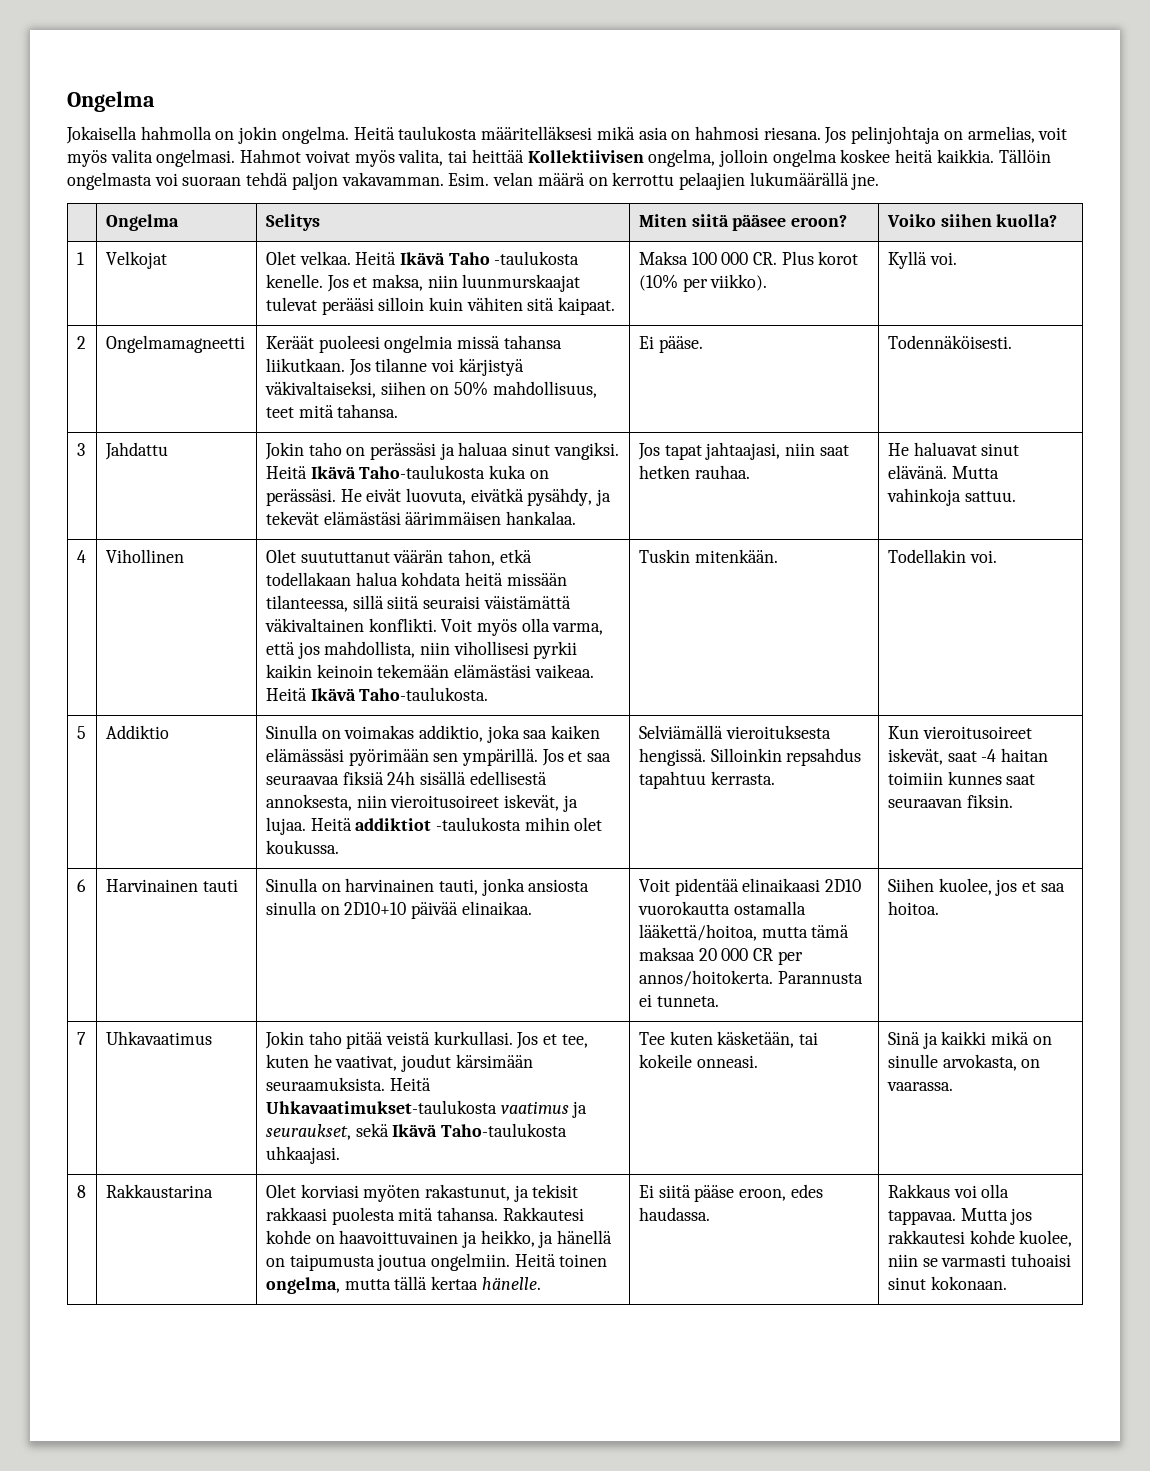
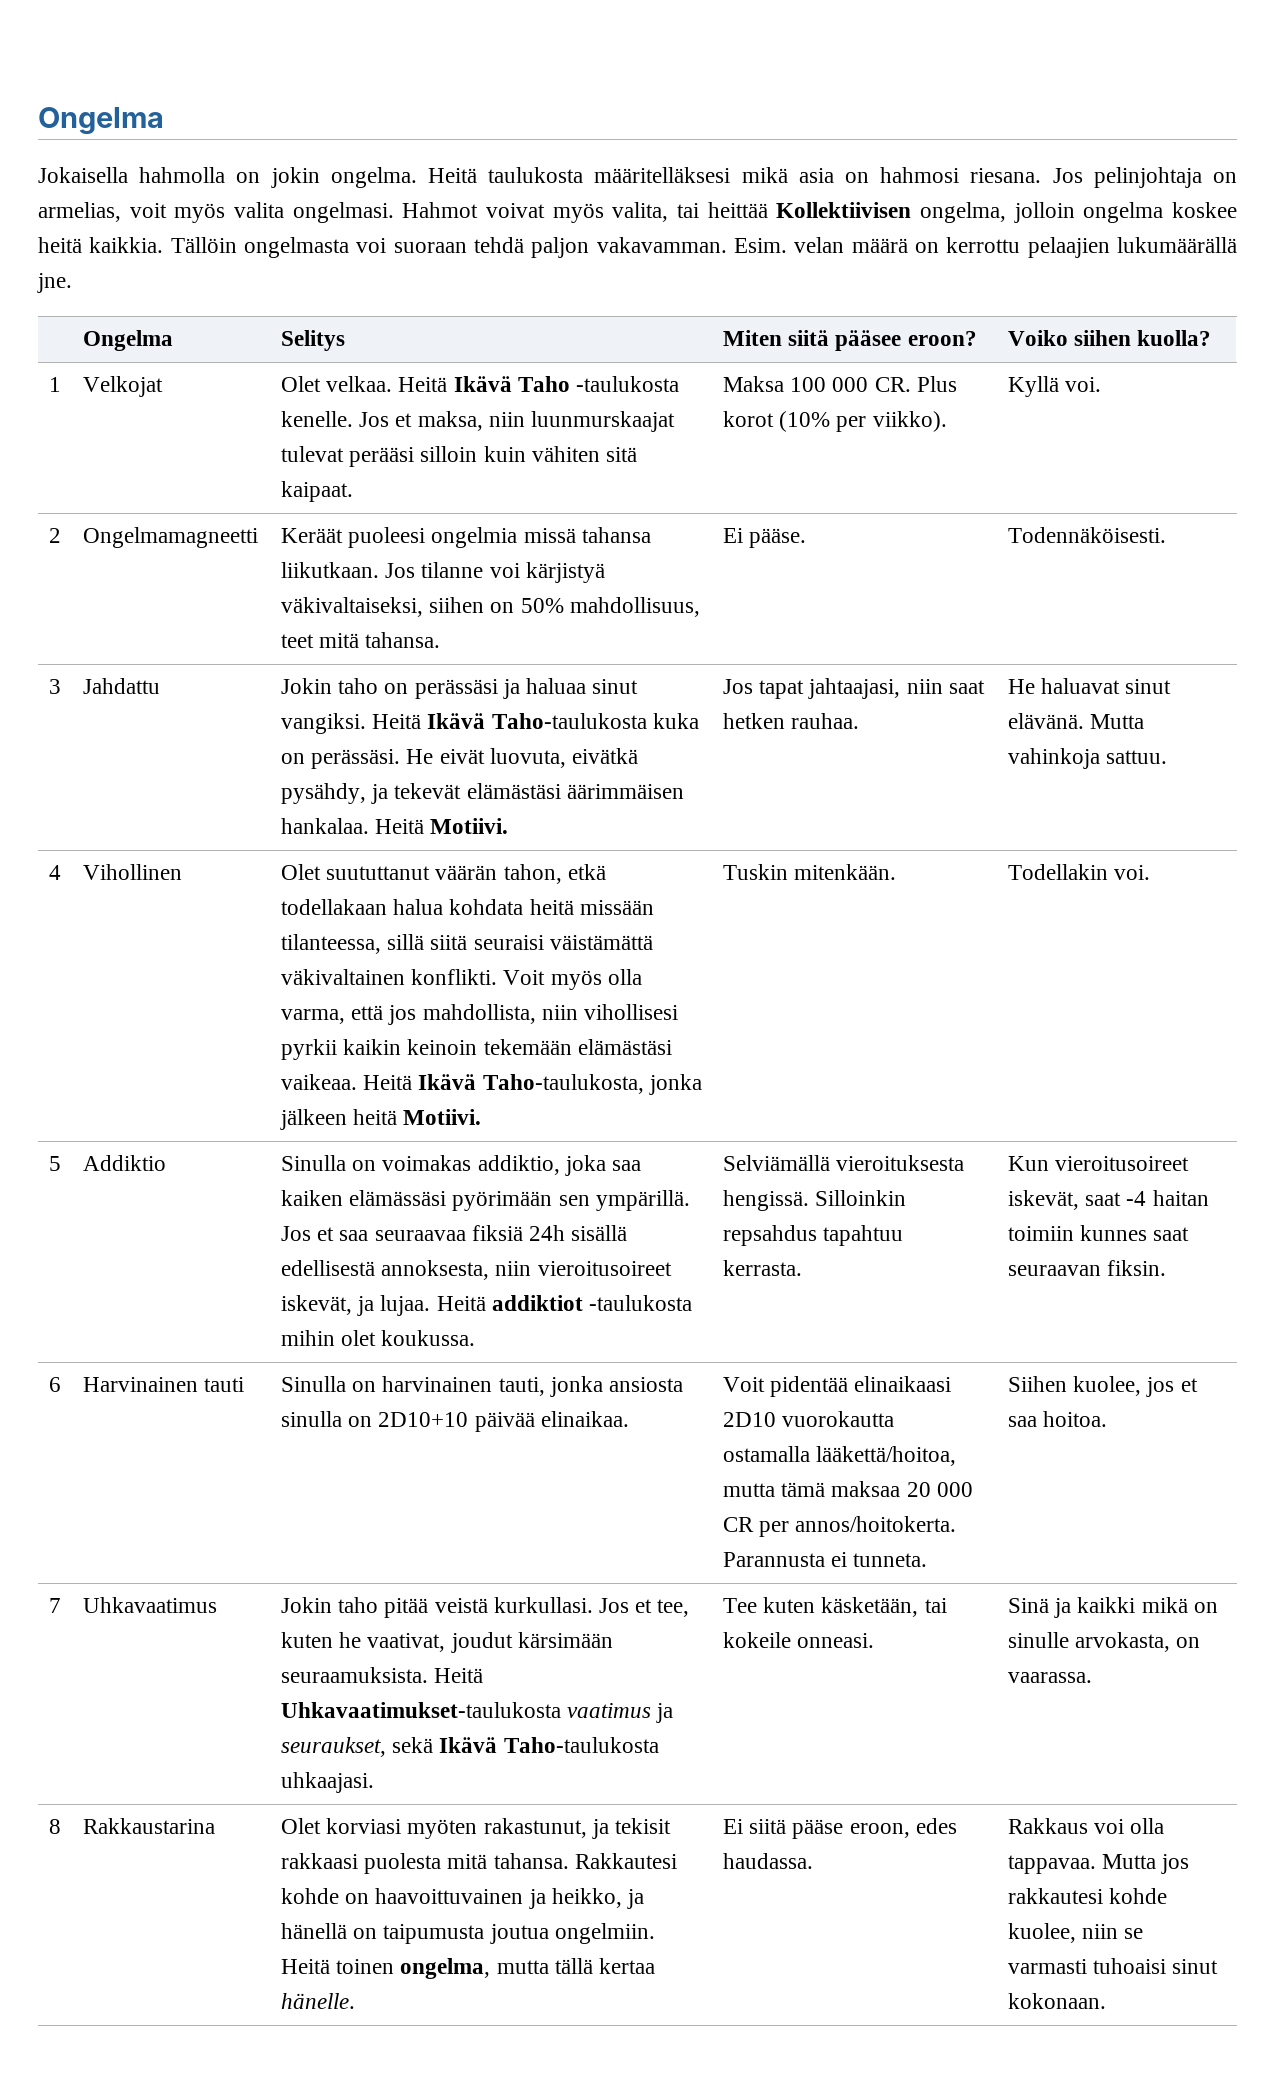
(576, 518) none -> [375,818,509,834] Heitä Motiivi.
[359,687,489,701] Taho-taulukosta. -> [482,1074,702,1095] [279,1109,482,1130] Taho-taulukosta, jonka jälkeen heitä Motiivi.

